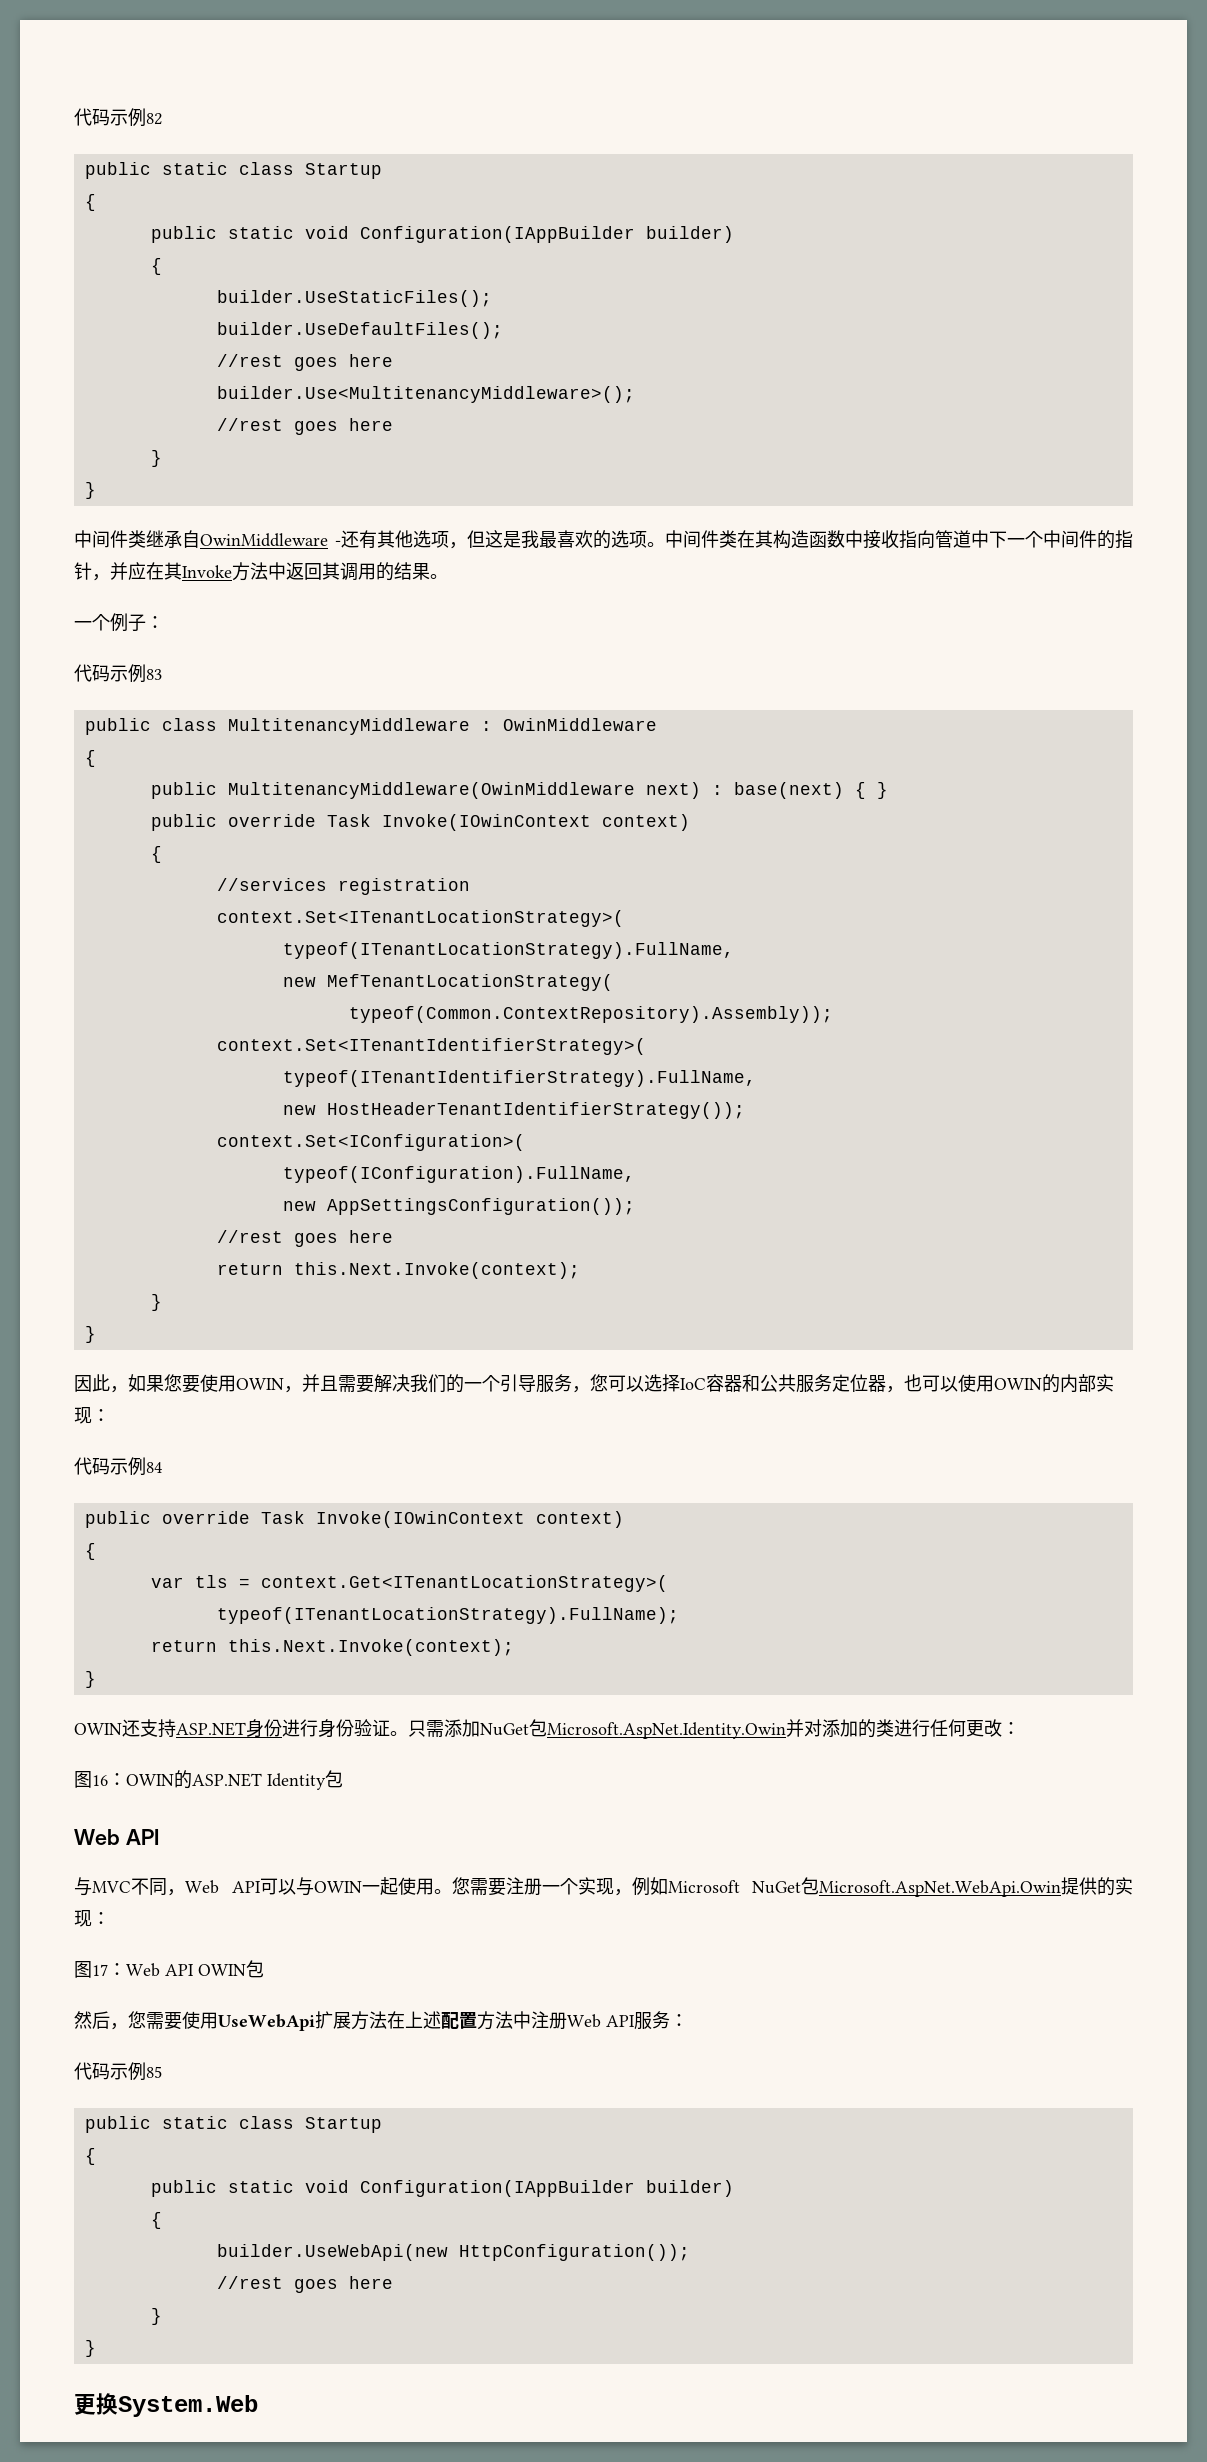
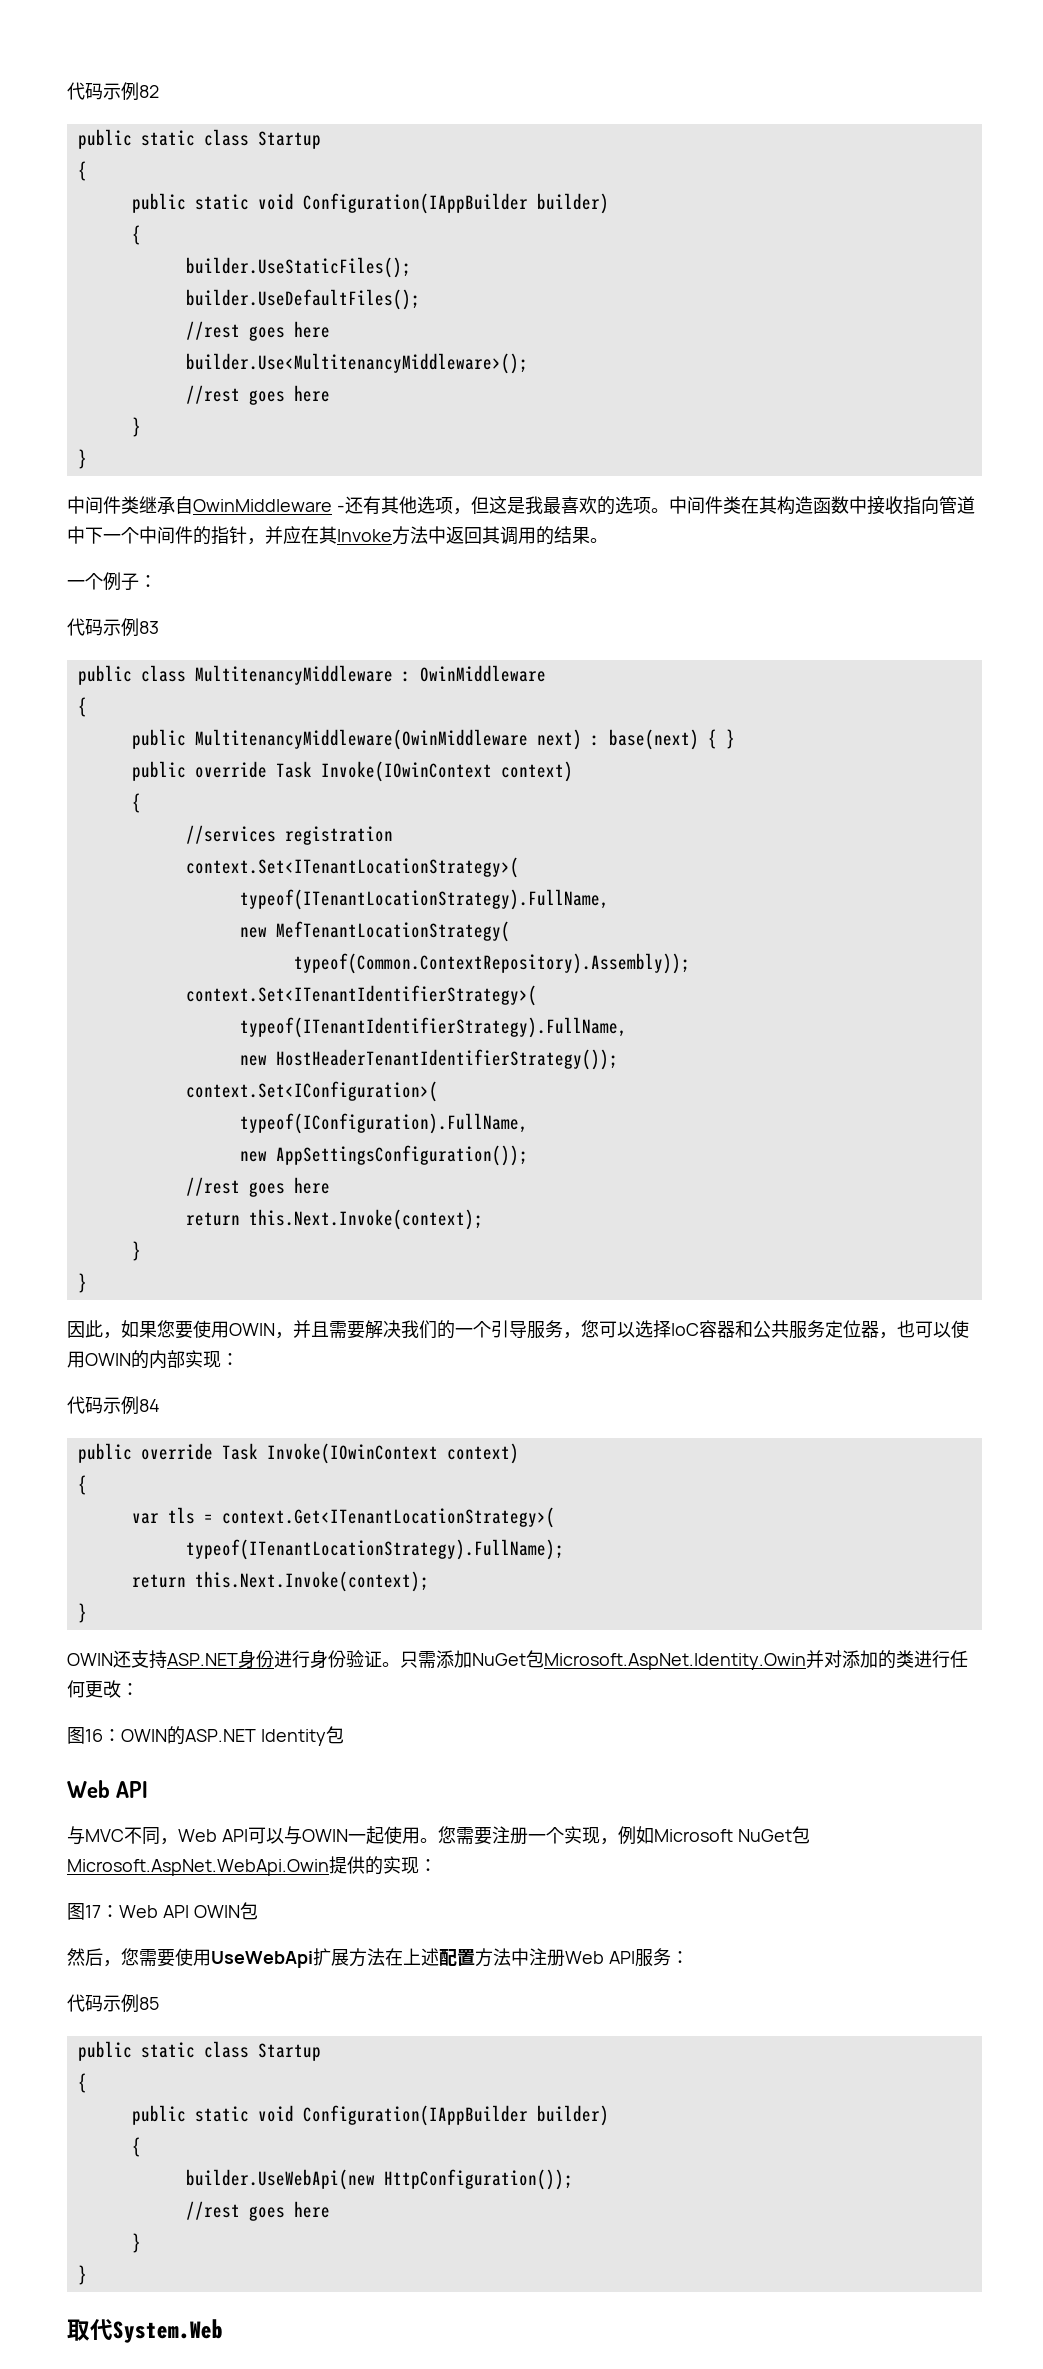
[74,2393,118,2415] 更换 -> [67,2319,113,2341] 取代

